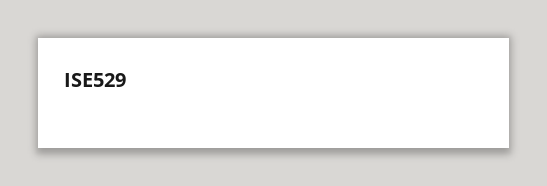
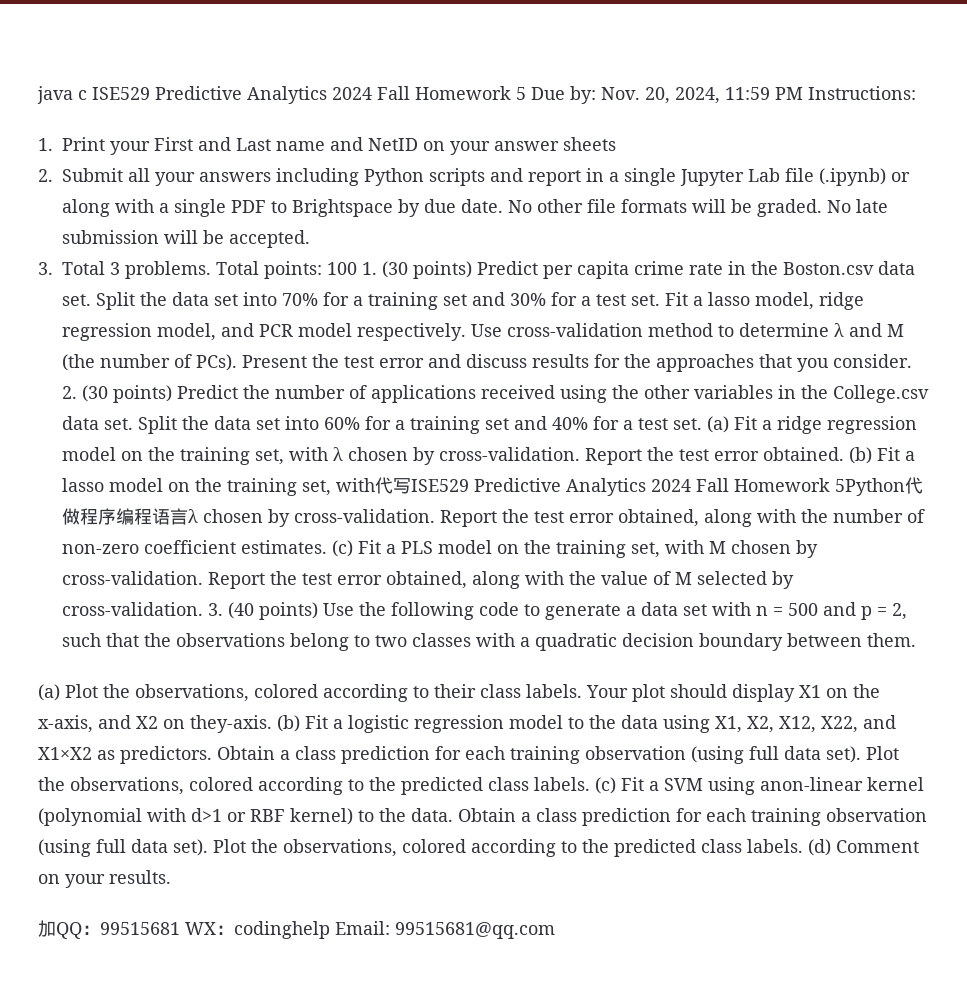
[64,73,126,87] ISE529 -> [37,86,916,104] [38,137,616,155] [38,168,910,186] [62,199,888,217] [62,230,310,248] [38,261,915,279] [62,292,864,310] [62,323,904,341] [62,354,912,372] [62,385,929,403] [62,416,917,434] [62,447,915,465] [62,477,923,496] [62,508,925,527] [62,540,818,558] [62,571,794,589] [62,602,907,620] [62,633,916,651] [38,684,880,702] [38,715,896,733] [38,746,899,764] [38,777,924,795] [38,808,927,826] [38,839,919,857] [38,870,171,888] [38,920,555,939] java c ISE529 Predictive Analytics 2024 Fall Homework 5 Due by: Nov. 20, 2024, 11:59 PM Instructions: // 1. Print your First and Last name and NetID on your answer sheets // 2. Submit all your answers including Python scripts and report in a single Jupyter Lab file (.ipynb) or along with a single PDF to Brightspace by due date. No other file formats will be graded. No late submission will be accepted. // 3. Total 3 problems. Total points: 100 1. (30 points) Predict per capita crime rate in the Boston.csv data set. Split the data set into 70% for a training set and 30% for a test set. Fit a lasso model, ridge regression model, and PCR model respectively. Use cross-validation method to determine λ and M (the number of PCs). Present the test error and discuss results for the approaches that you consider. 2. (30 points) Predict the number of applications received using the other variables in the College.csv data set. Split the data set into 60% for a training set and 40% for a test set. (a) Fit a ridge regression model on the training set, with λ chosen by cross-validation. Report the test error obtained. (b) Fit a lasso model on the training set, with代写ISE529 Predictive Analytics 2024 Fall Homework 5Python代做程序编程语言λ chosen by cross-validation. Report the test error obtained, along with the number of non-zero coefficient estimates. (c) Fit a PLS model on the training set, with M chosen by cross-validation. Report the test error obtained, along with the value of M selected by cross-validation. 3. (40 points) Use the following code to generate a data set with n = 500 and p = 2, such that the observations belong to two classes with a quadratic decision boundary between them. // (a) Plot the observations, colored according to their class labels. Your plot should display X1 on the x-axis, and X2 on they-axis. (b) Fit a logistic regression model to the data using X1, X2, X12, X22, and X1×X2 as predictors. Obtain a class prediction for each training observation (using full data set). Plot the observations, colored according to the predicted class labels. (c) Fit a SVM using anon-linear kernel (polynomial with d>1 or RBF kernel) to the data. Obtain a class prediction for each training observation (using full data set). Plot the observations, colored according to the predicted class labels. (d) Comment on your results. // 加QQ：99515681 WX：codinghelp Email: 99515681@qq.com

